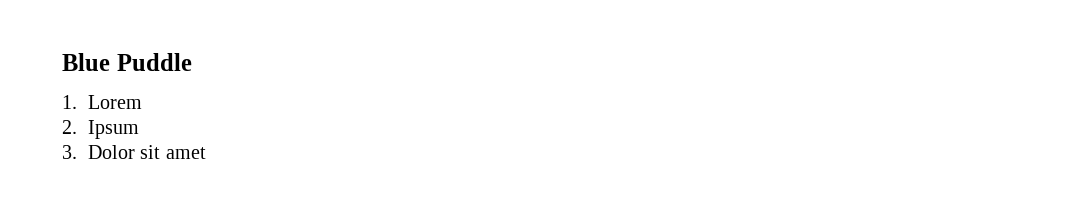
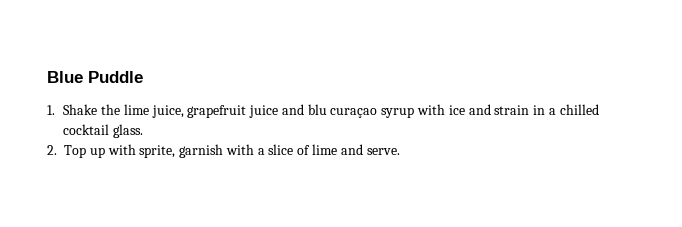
[87,95,142,109] [62,120,139,139] [62,145,206,159] Lorem // 2. Ipsum // 3. Dolor sit amet -> [63,104,599,118] [63,124,143,138] [47,144,400,158] Shake the lime juice, grapefruit juice and blu curaçao syrup with ice and strain in a chilled cocktail glass. // 2. Top up with sprite, garnish with a slice of lime and serve.

